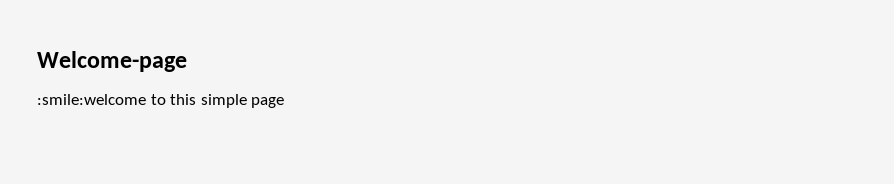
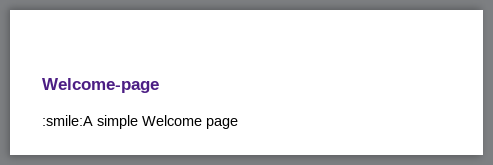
[37,94,247,108] :smile:welcome to this simple -> [42,115,202,129] :smile:A simple Welcome

